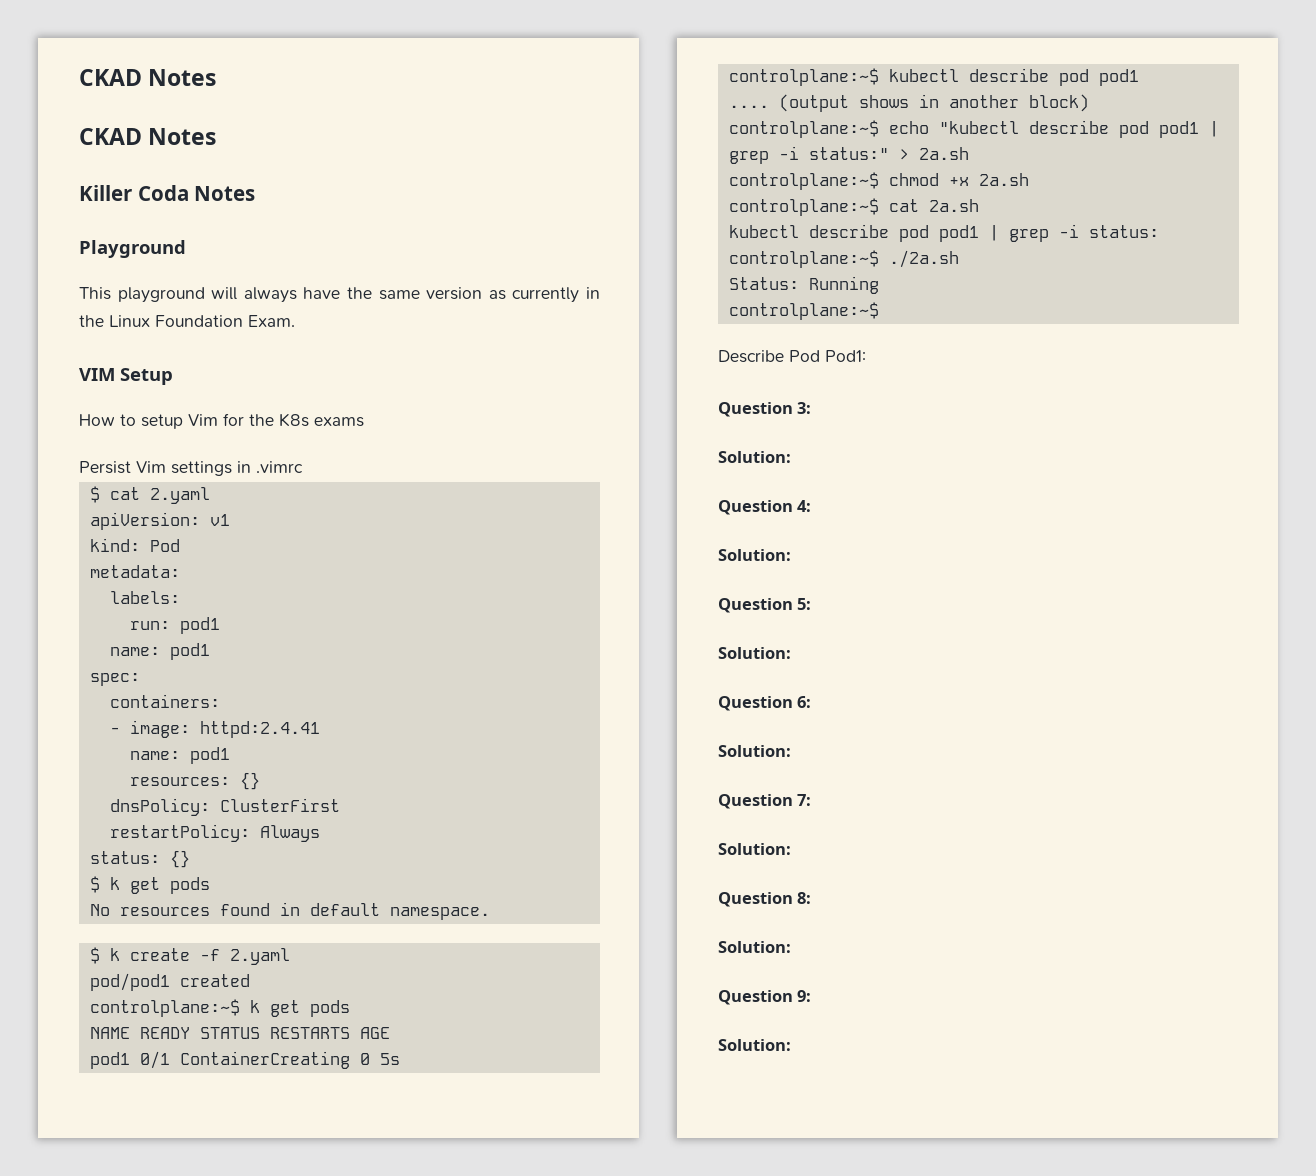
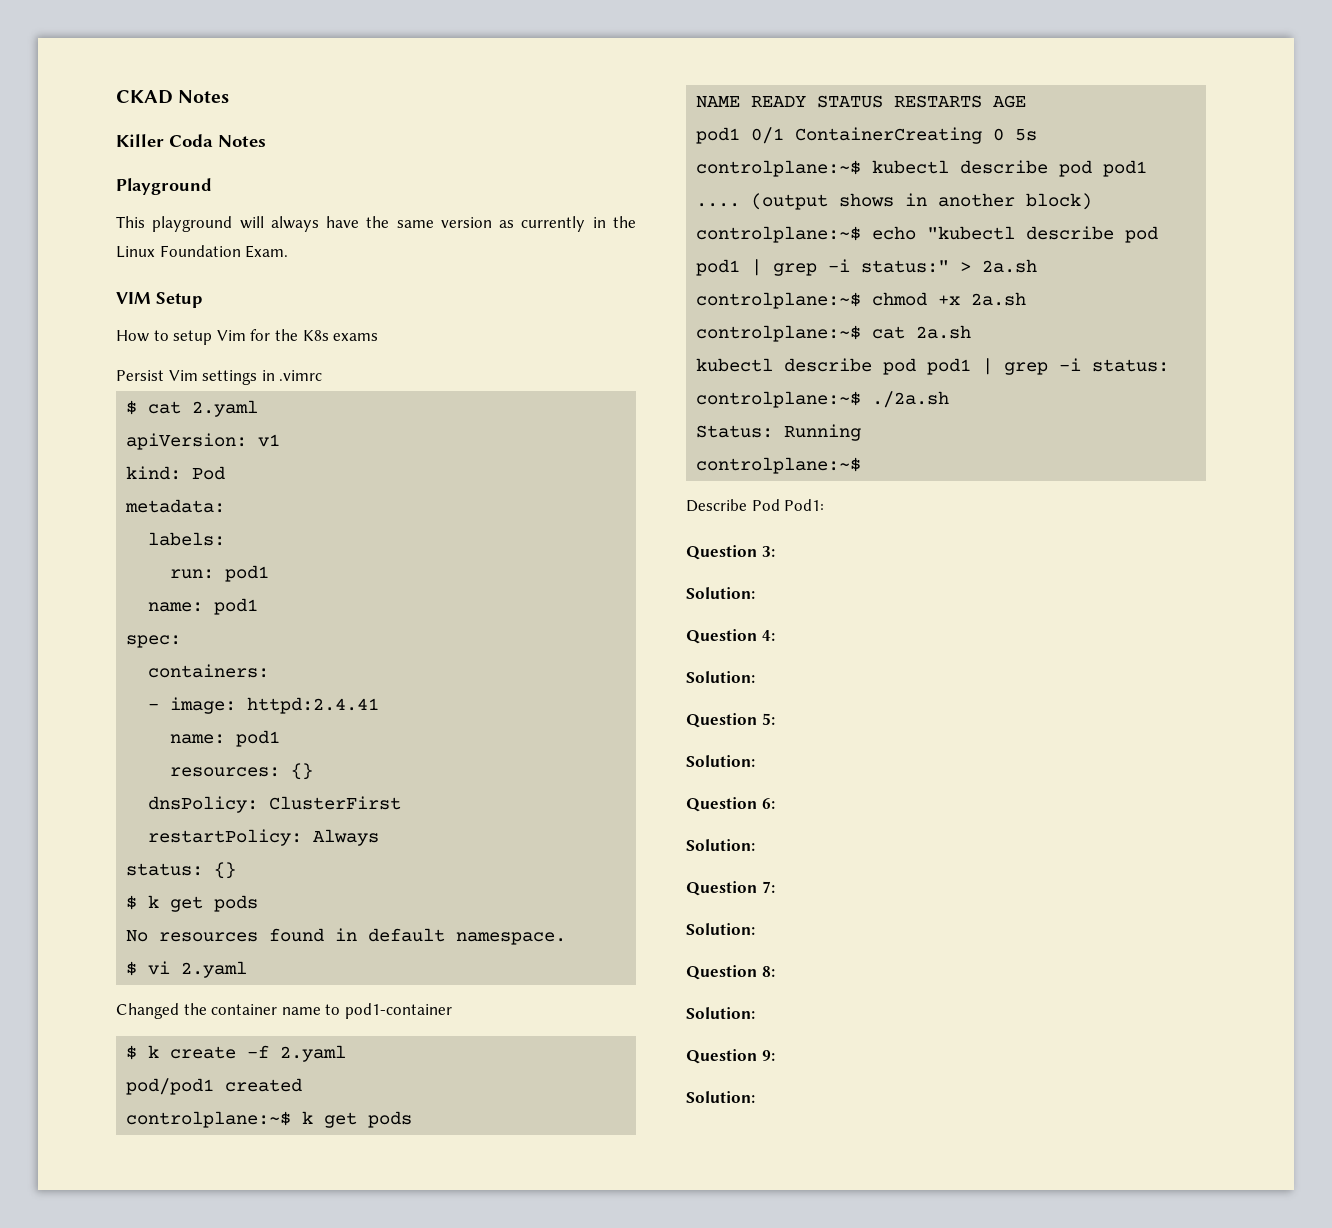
[79,69,217,86] [79,128,217,145] CKAD Notes // CKAD Notes -> [116,90,230,104] CKAD Notes
(490, 913) none -> [126,961,248,978] [116,1003,452,1019] // $ vi 2.yaml // Changed the container name to pod1-container

